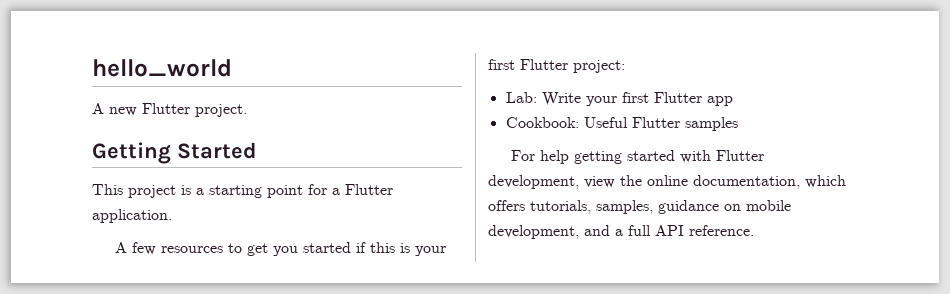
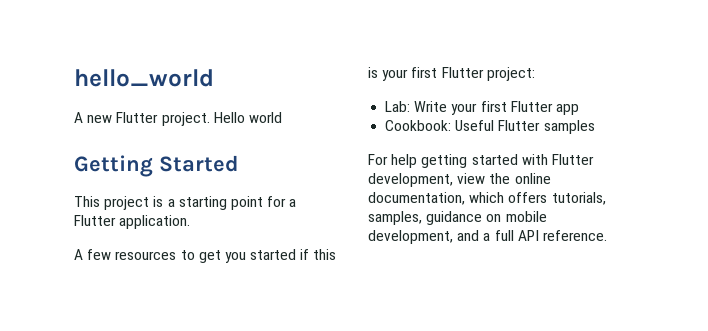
(247, 110) none -> [213,112,282,123] Hello world

